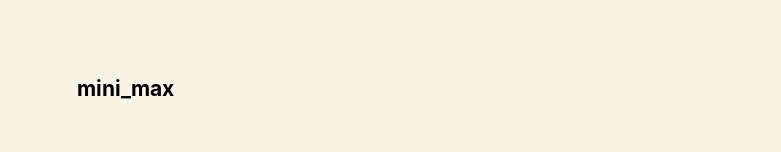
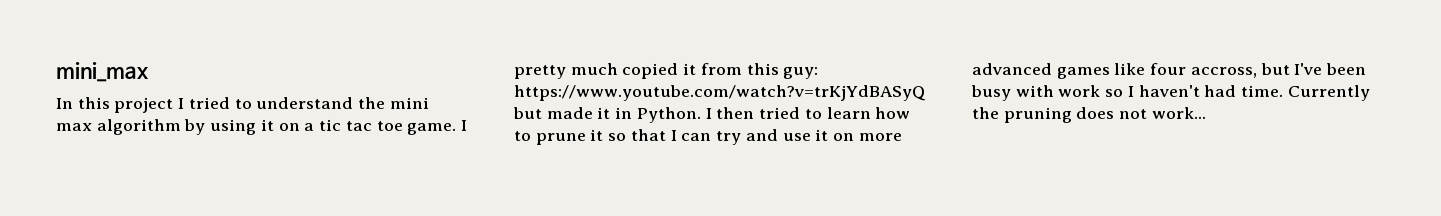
(174, 89) none -> [56,97,429,113] [56,119,467,135] [514,63,819,79] [514,85,926,101] [513,107,911,123] [514,129,902,145] [972,63,1367,79] [971,85,1370,101] [972,107,1206,123] // In this project I tried to understand the mini max algorithm by using it on a tic tac toe game. I pretty much copied it from this guy: https://www.youtube.com/watch?v=trKjYdBASyQ but made it in Python. I then tried to learn how to prune it so that I can try and use it on more advanced games like four accross, but I've been busy with work so I haven't had time. Currently the pruning does not work...

